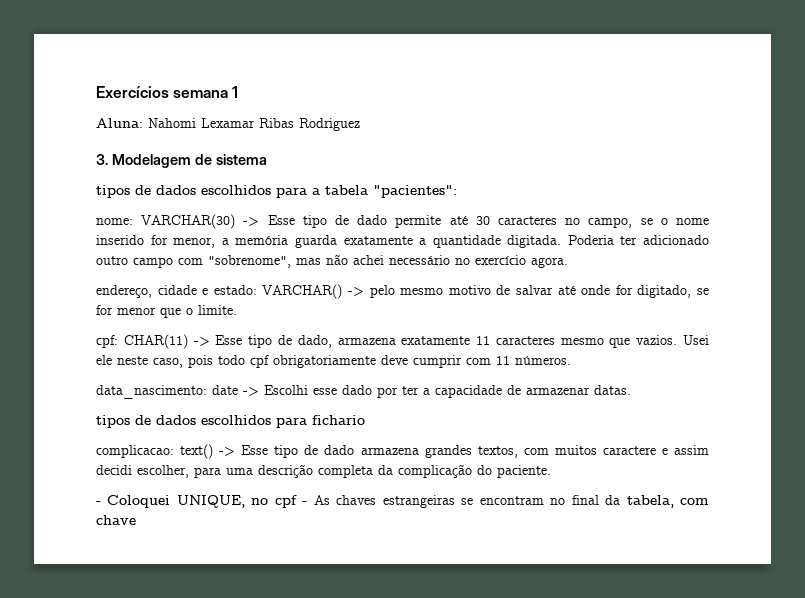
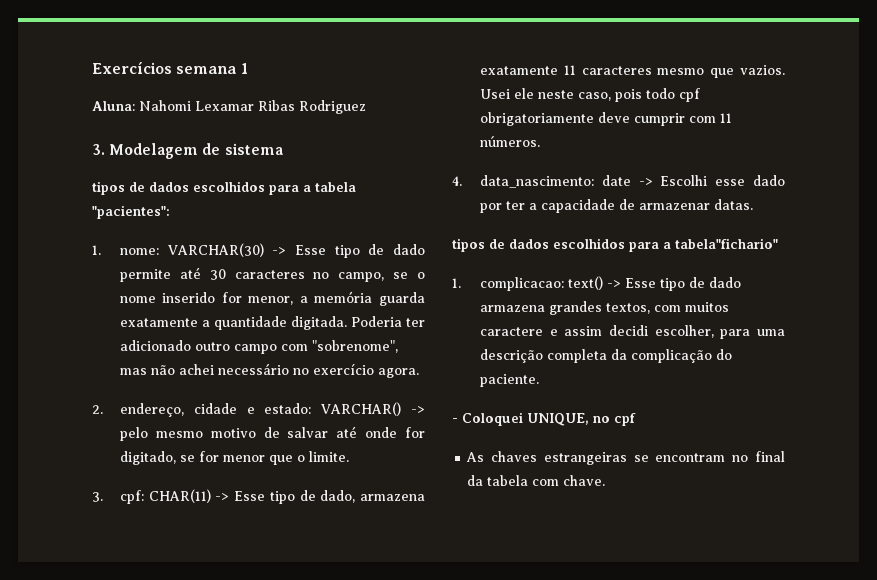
(457, 191) none -> [92,245,101,255] 1.
(568, 262) none -> [92,405,103,414] 2.
(237, 310) none -> [92,492,103,502] 3.
(571, 360) none -> [452,176,462,186] 4.
[312,415,365,425] fichario // -> [663,238,778,249] [452,278,461,288] a tabela"fichario" // 1.
[302,501,308,505] - -> (636, 419) //
[626,495,709,508] [96,515,136,525] tabela, com chave -> [487,475,606,486] tabela com chave.

